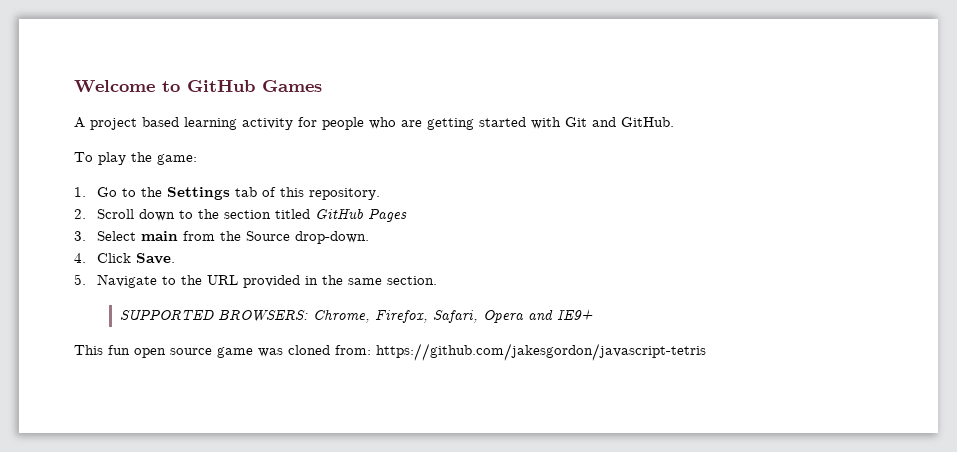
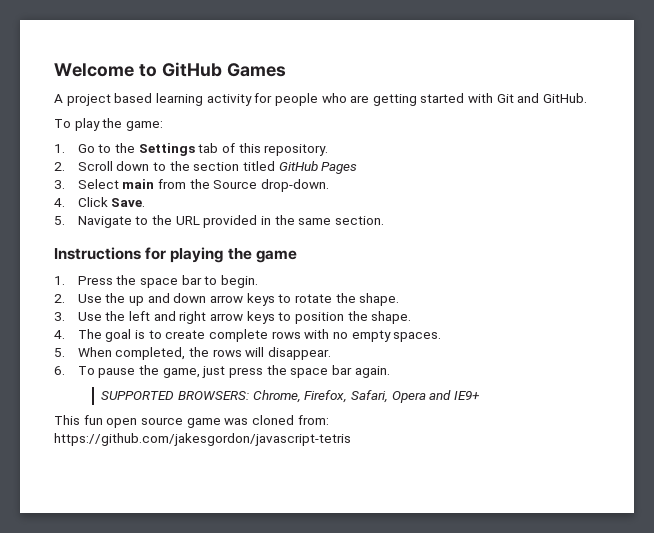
(437, 280) none -> [54,247,297,263] [54,275,258,288] [54,293,400,306] [54,311,412,324] [54,329,442,342] [54,347,331,360] [54,365,390,378] // Instructions for playing the game // 1. Press the space bar to begin. // 2. Use the up and down arrow keys to rotate the shape. // 3. Use the left and right arrow keys to position the shape. // 4. The goal is to create complete rows with no empty spaces. // 5. When completed, the rows will disappear. // 6. To pause the game, just press the space bar again.

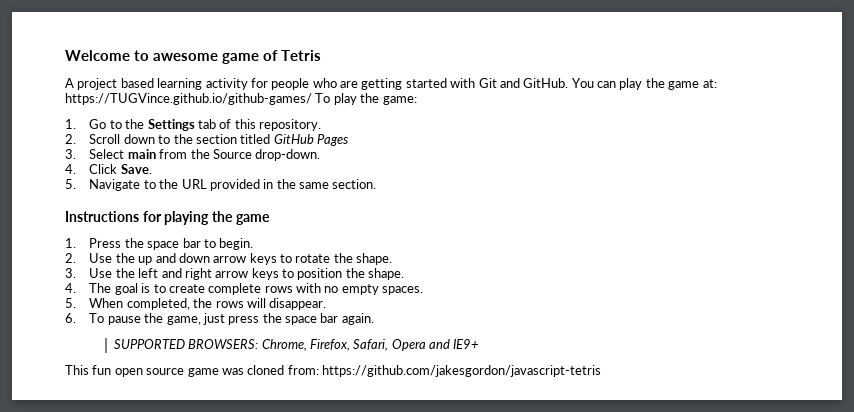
[161,62,286,77] GitHub Games -> [153,50,321,64] awesome game of Tetris
(588, 98) // -> [571,78,717,90] [65,93,312,105] You can play the game at: https://TUGVince.github.io/github-games/

